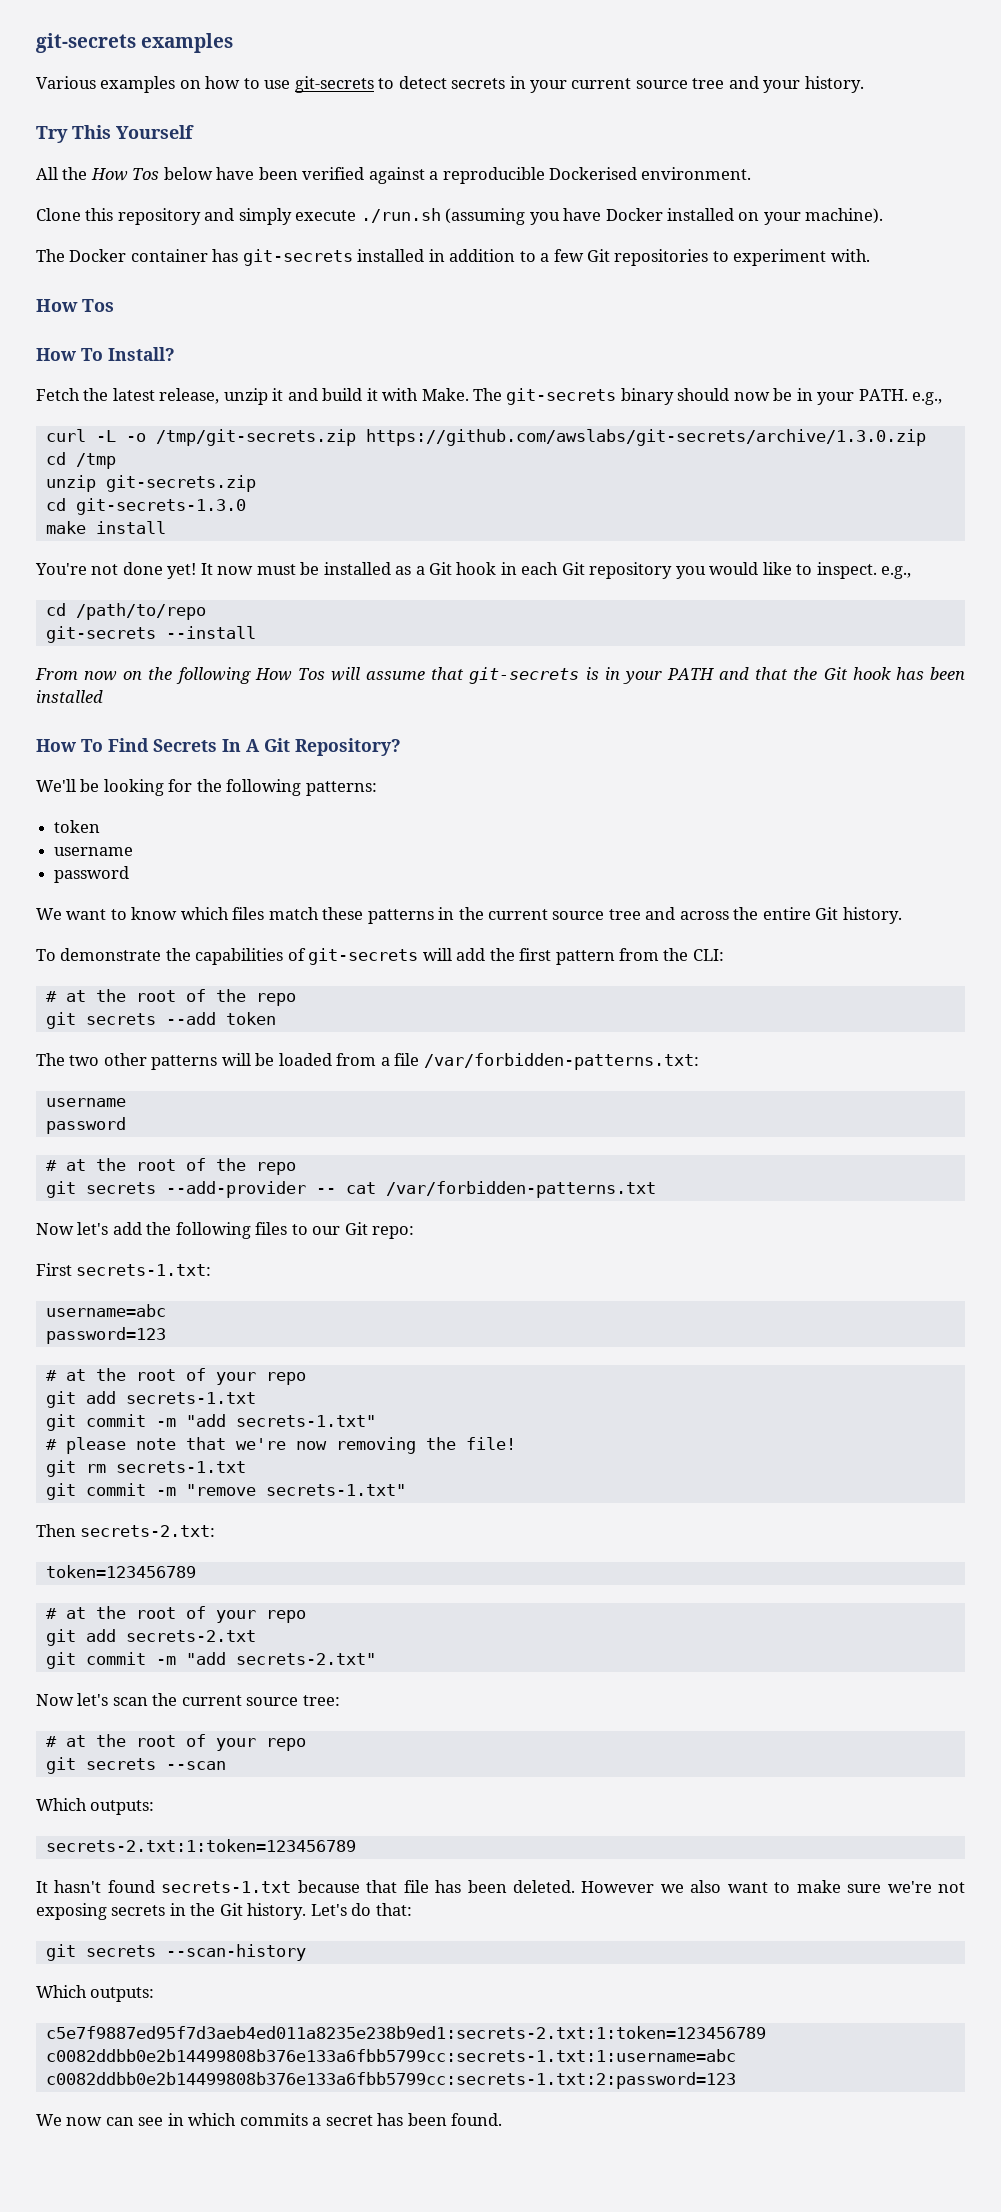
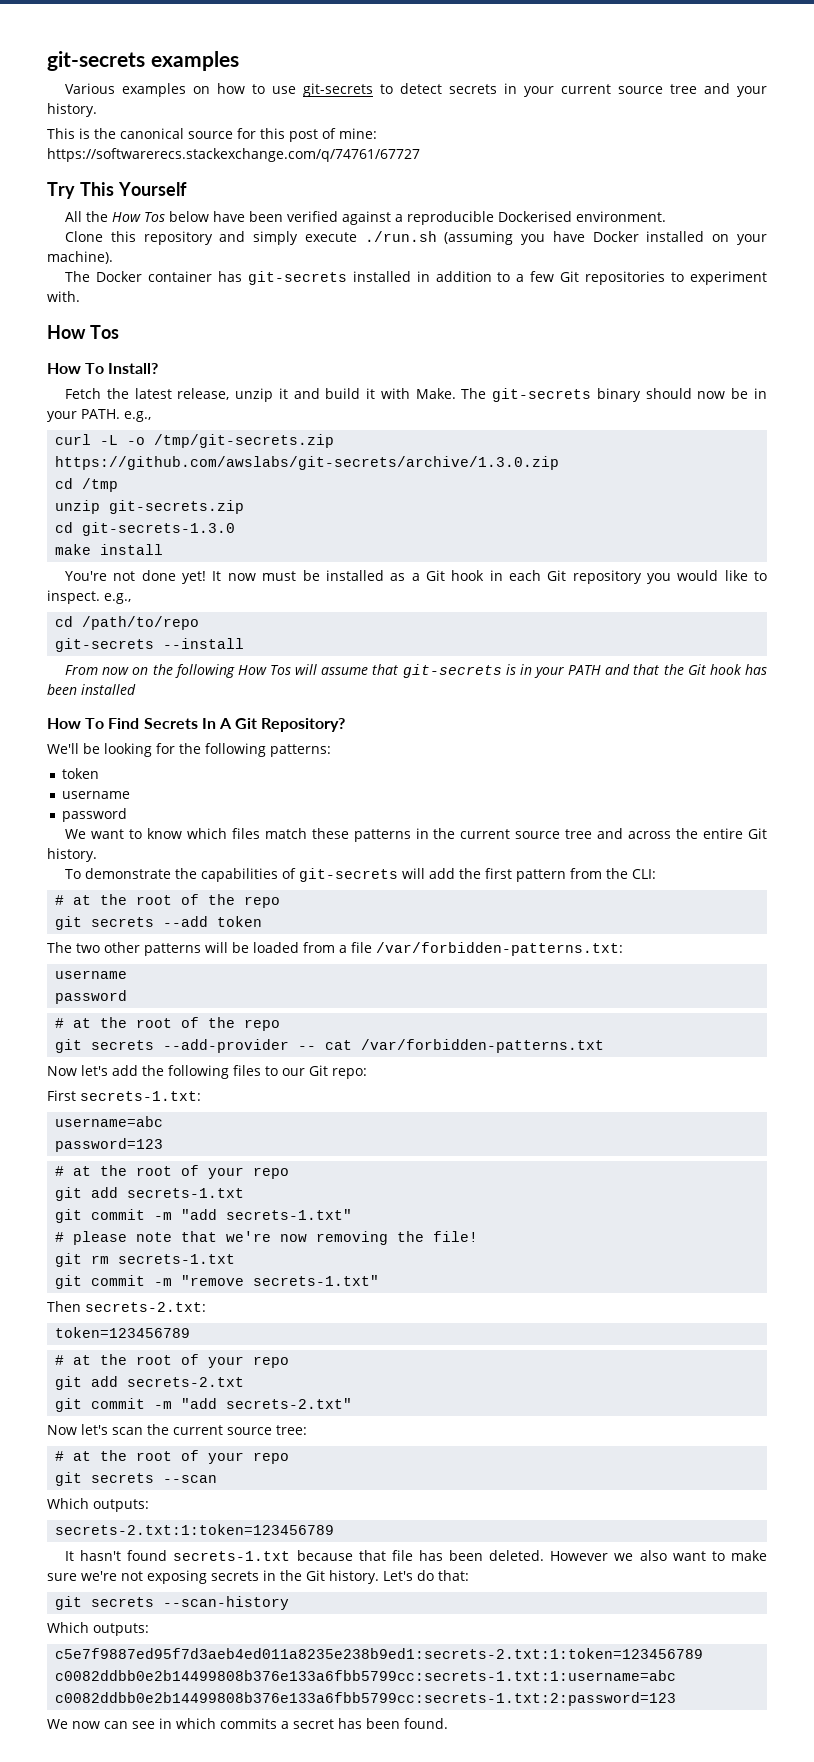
(864, 84) none -> [47,128,377,142] [47,148,420,162] // This is the canonical source for this post of mine: // https://softwarerecs.stackexchange.com/q/74761/67727

